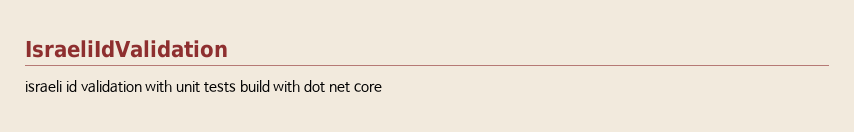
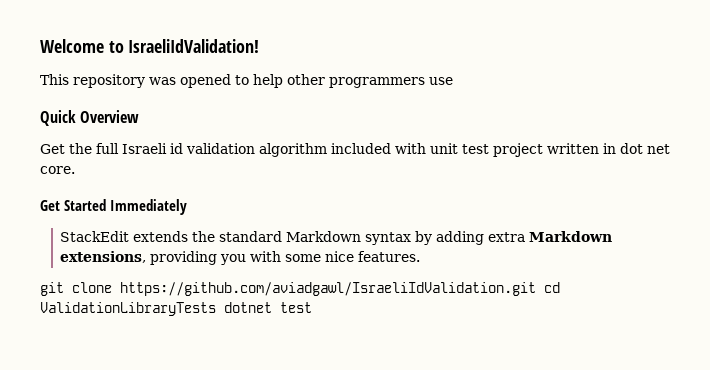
[25,40,228,58] [25,80,382,93] IsraeliIdValidation // israeli id validation with unit tests build with dot net core -> [40,39,260,53] [40,74,453,88] [40,110,140,126] [40,143,670,157] [40,166,75,174] [40,199,188,215] [60,231,613,245] [60,251,421,265] [40,282,560,296] [40,302,312,316] Welcome to IsraeliIdValidation! // This repository was opened to help other programmers use // Quick Overview // Get the full Israeli id validation algorithm included with unit test project written in dot net core. // Get Started Immediately // StackEdit extends the standard Markdown syntax by adding extra Markdown extensions, providing you with some nice features. // git clone https://github.com/aviadgawl/IsraeliIdValidation.git cd ValidationLibraryTests dotnet test

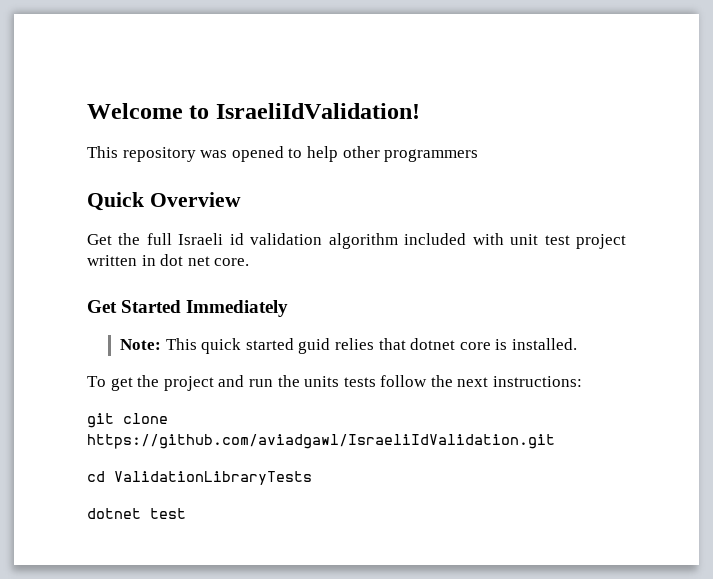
[429,77,453,85] use -> (479, 155) none
[60,231,613,245] [60,251,421,265] StackEdit extends the standard Markdown syntax by adding extra Markdown extensions, providing you with some nice features. -> [120,338,577,354] [87,375,583,391] Note: This quick started guid relies that dotnet core is installed. // To get the project and run the units tests follow the next instructions:
(536, 289) none -> (555, 441) //
(216, 309) none -> (312, 478) //

